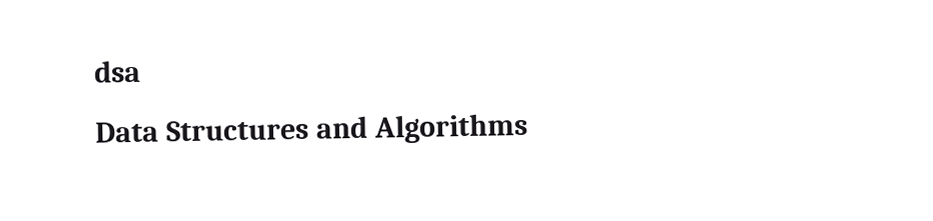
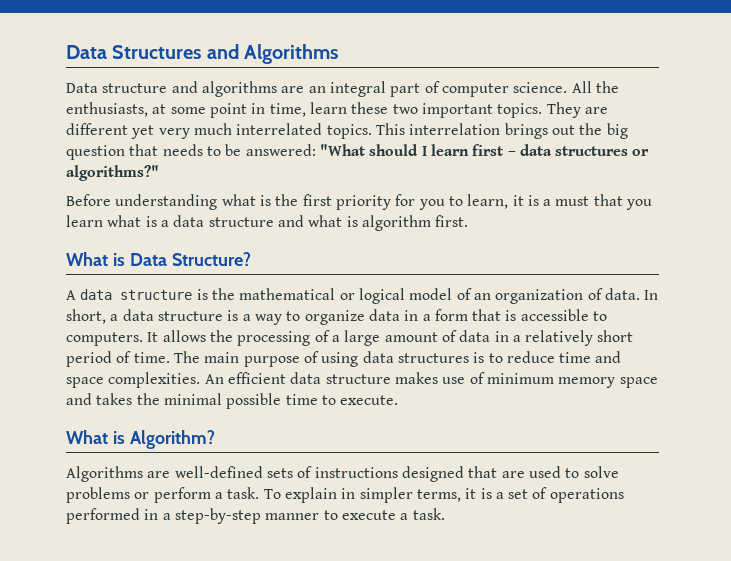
[94,59,141,83] dsa // -> (66, 52) none
(528, 128) none -> [66,81,619,97] [66,102,608,118] [66,123,628,139] [66,144,650,160] [66,165,159,181] [66,194,653,210] [66,215,469,231] [66,252,251,266] [66,288,659,304] [66,309,608,325] [66,330,634,346] [66,351,622,367] [66,372,658,388] [66,393,399,409] [66,430,215,449] [66,466,619,482] [66,487,624,503] [66,508,445,524] // Data structure and algorithms are an integral part of computer science. All the enthusiasts, at some point in time, learn these two important topics. They are different yet very much interrelated topics. This interrelation brings out the big question that needs to be answered: "What should I learn first – data structures or algorithms?" // Before understanding what is the first priority for you to learn, it is a must that you learn what is a data structure and what is algorithm first. // What is Data Structure? // A data structure is the mathematical or logical model of an organization of data. In short, a data structure is a way to organize data in a form that is accessible to computers. It allows the processing of a large amount of data in a relatively short period of time. The main purpose of using data structures is to reduce time and space complexities. An efficient data structure makes use of minimum memory space and takes the minimal possible time to execute. // What is Algorithm? // Algorithms are well-defined sets of instructions designed that are used to solve problems or perform a task. To explain in simpler terms, it is a set of operations performed in a step-by-step manner to execute a task.

